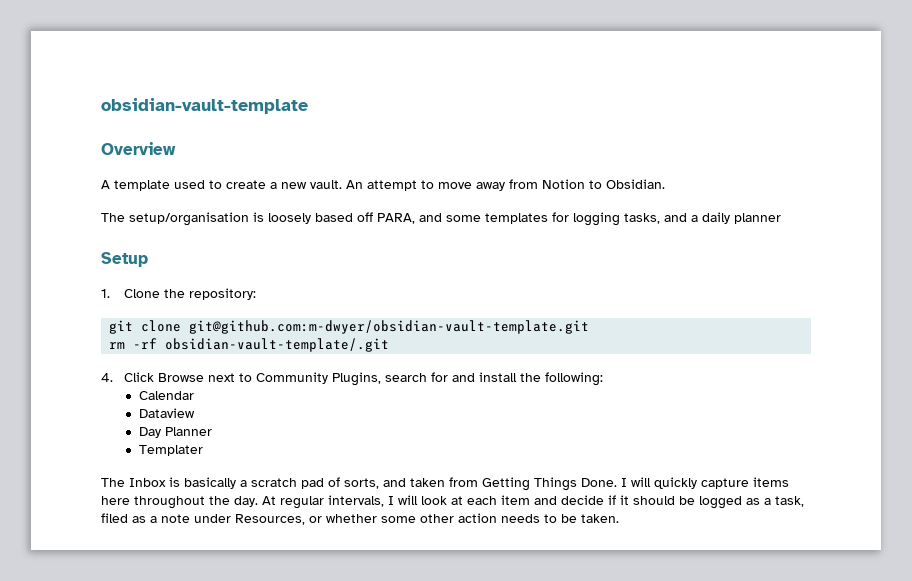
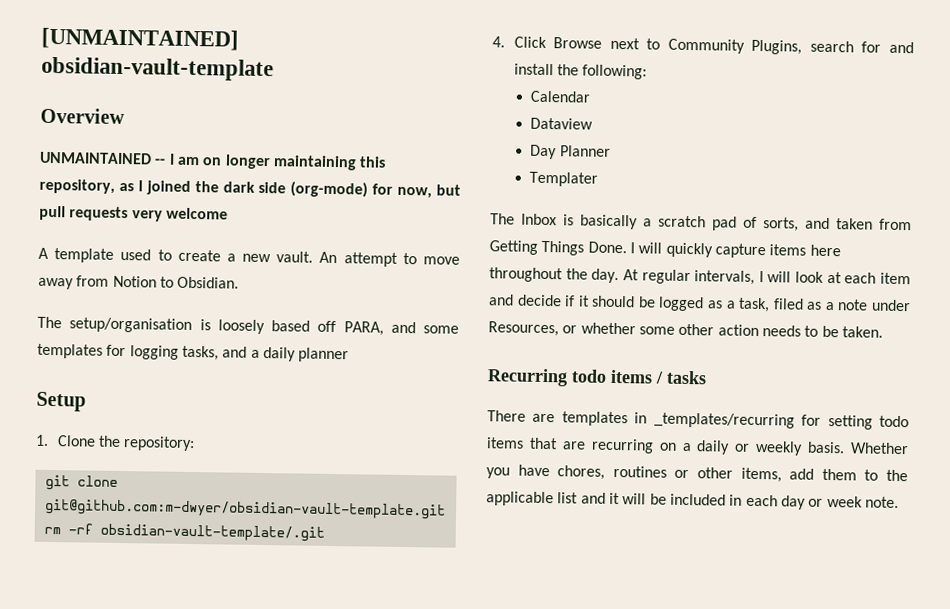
(101, 106) none -> [41,27,239,51] [UNMAINTAINED]
(176, 148) none -> [39,151,387,171] [39,178,461,199] [39,205,228,222] // UNMAINTAINED -- I am on longer maintaining this repository, as I joined the dark side (org-mode) for now, but pull requests very welcome
(619, 518) none -> [487,368,707,387] [487,410,909,430] [486,437,909,456] [486,464,909,483] [486,491,899,510] // Recurring todo items / tasks // There are templates in _templates/recurring for setting todo items that are recurring on a daily or weekly basis. Whether you have chores, routines or other items, add them to the applicable list and it will be included in each day or week note.

